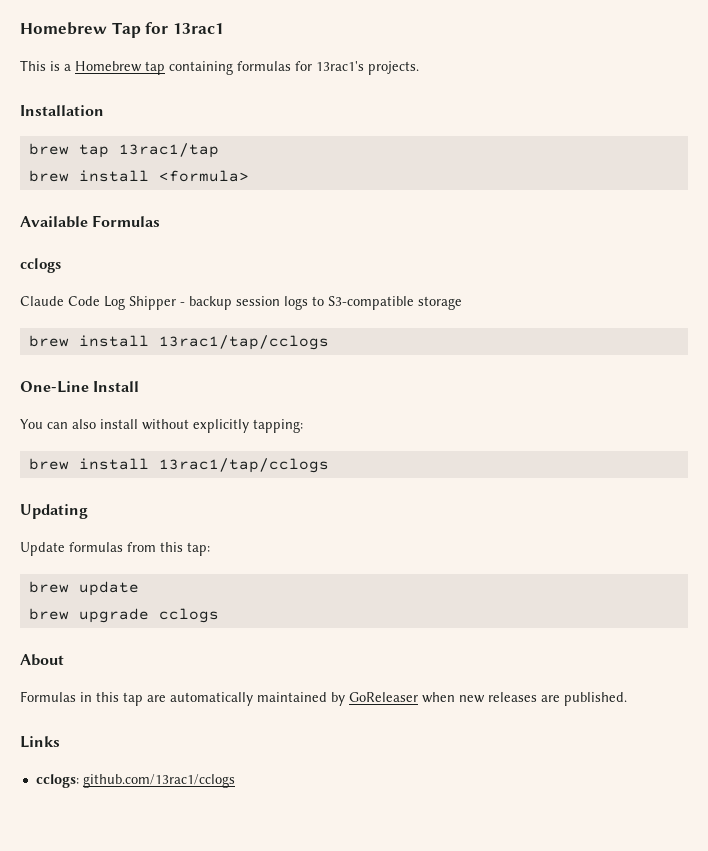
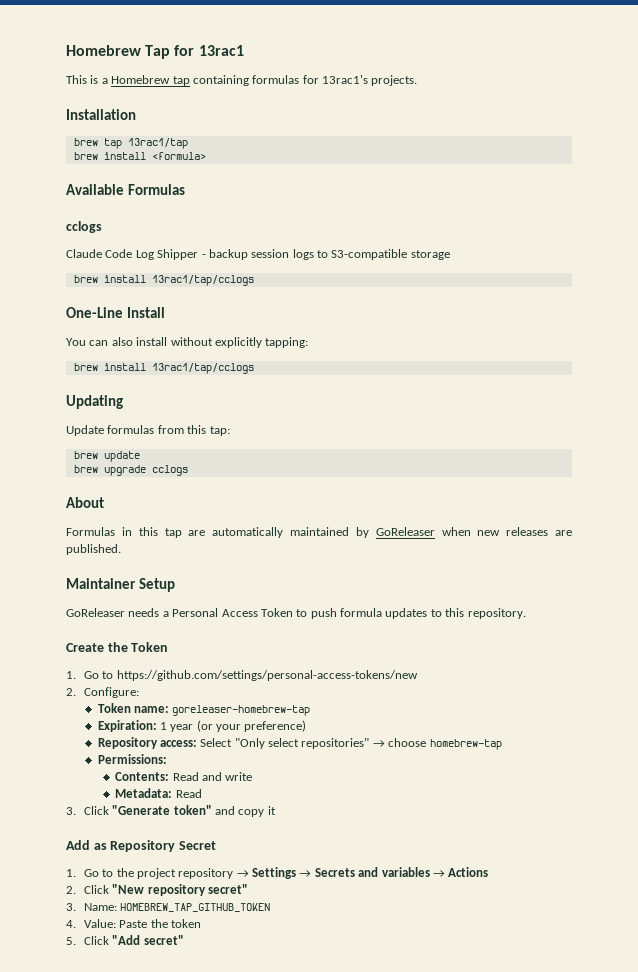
[20,736,60,748] [35,774,235,788] Links // cclogs: github.com/13rac1/cclogs -> [66,578,175,592] [66,608,526,619] [66,642,169,652] [66,670,418,681] [66,687,139,698] [97,703,311,716] [97,720,307,732] [97,737,502,750] [97,754,167,764] [115,772,253,781] [115,788,202,798] [66,805,276,817] [66,840,216,852] [66,867,489,879] [66,884,248,896] [66,903,271,912] [66,919,201,928] [66,935,184,945] Maintainer Setup // GoReleaser needs a Personal Access Token to push formula updates to this repository. // Create the Token // 1. Go to https://github.com/settings/personal-access-tokens/new // 2. Configure: // Token name: goreleaser-homebrew-tap // Expiration: 1 year (or your preference) // Repository access: Select "Only select repositories" → choose homebrew-tap // Permissions: // Contents: Read and write // Metadata: Read // 3. Click "Generate token" and copy it // Add as Repository Secret // 1. Go to the project repository → Settings → Secrets and variables → Actions // 2. Click "New repository secret" // 3. Name: HOMEBREW_TAP_GITHUB_TOKEN // 4. Value: Paste the token // 5. Click "Add secret"

